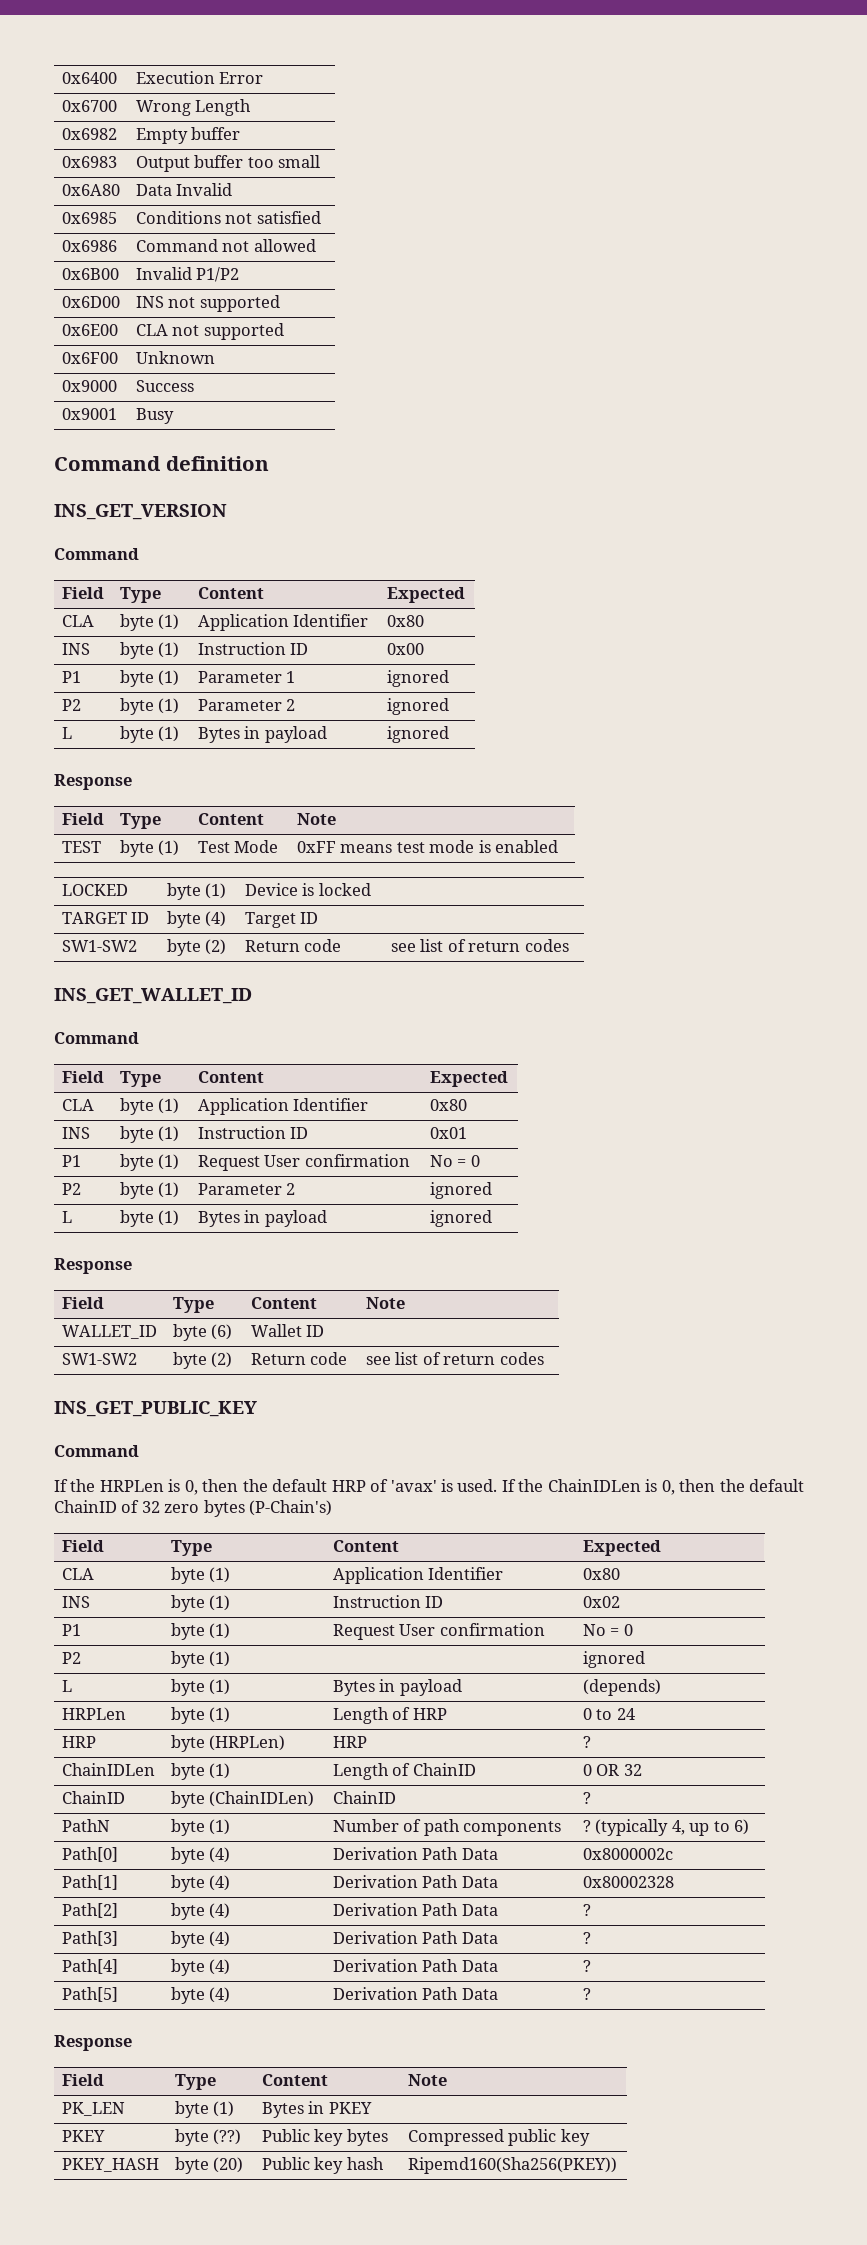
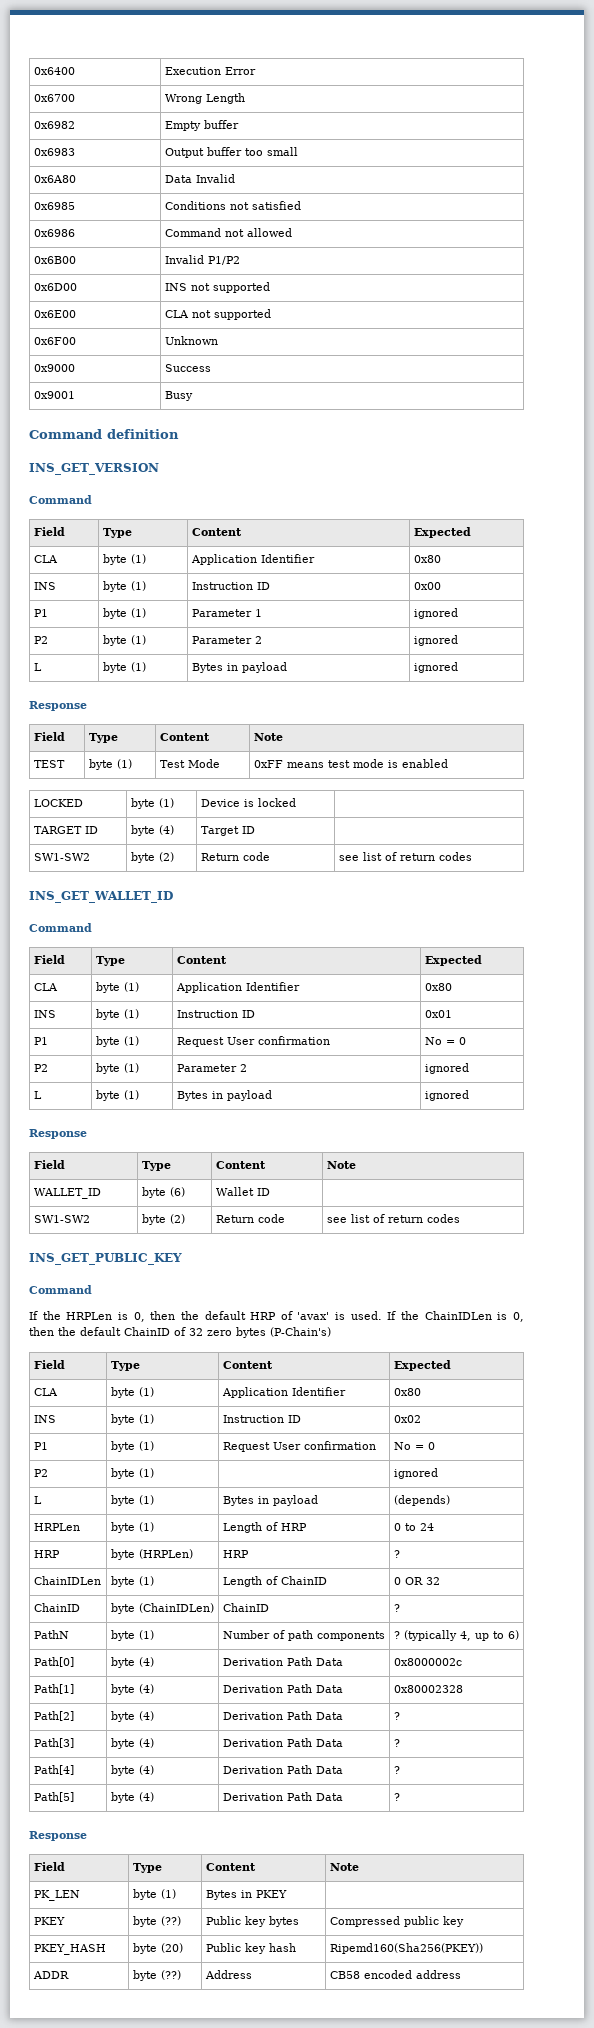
(617, 2165) none -> [32,1971,69,1979] [132,1970,181,1981] [204,1970,252,1979] [329,1970,461,1979] // ADDR | byte (??) | Address | CB58 encoded address

